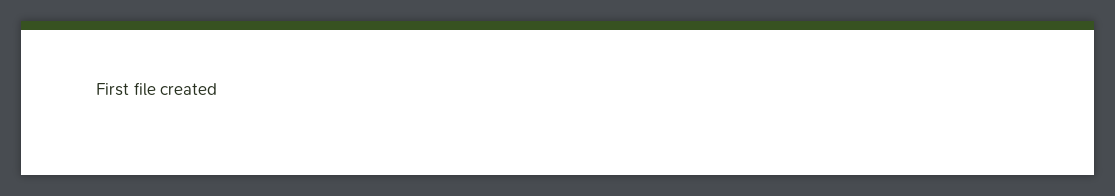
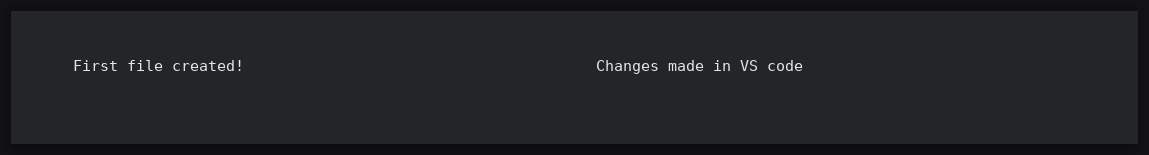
[160,83,218,95] created -> [172,60,244,71] [596,60,803,74] created! // Changes made in VS code

